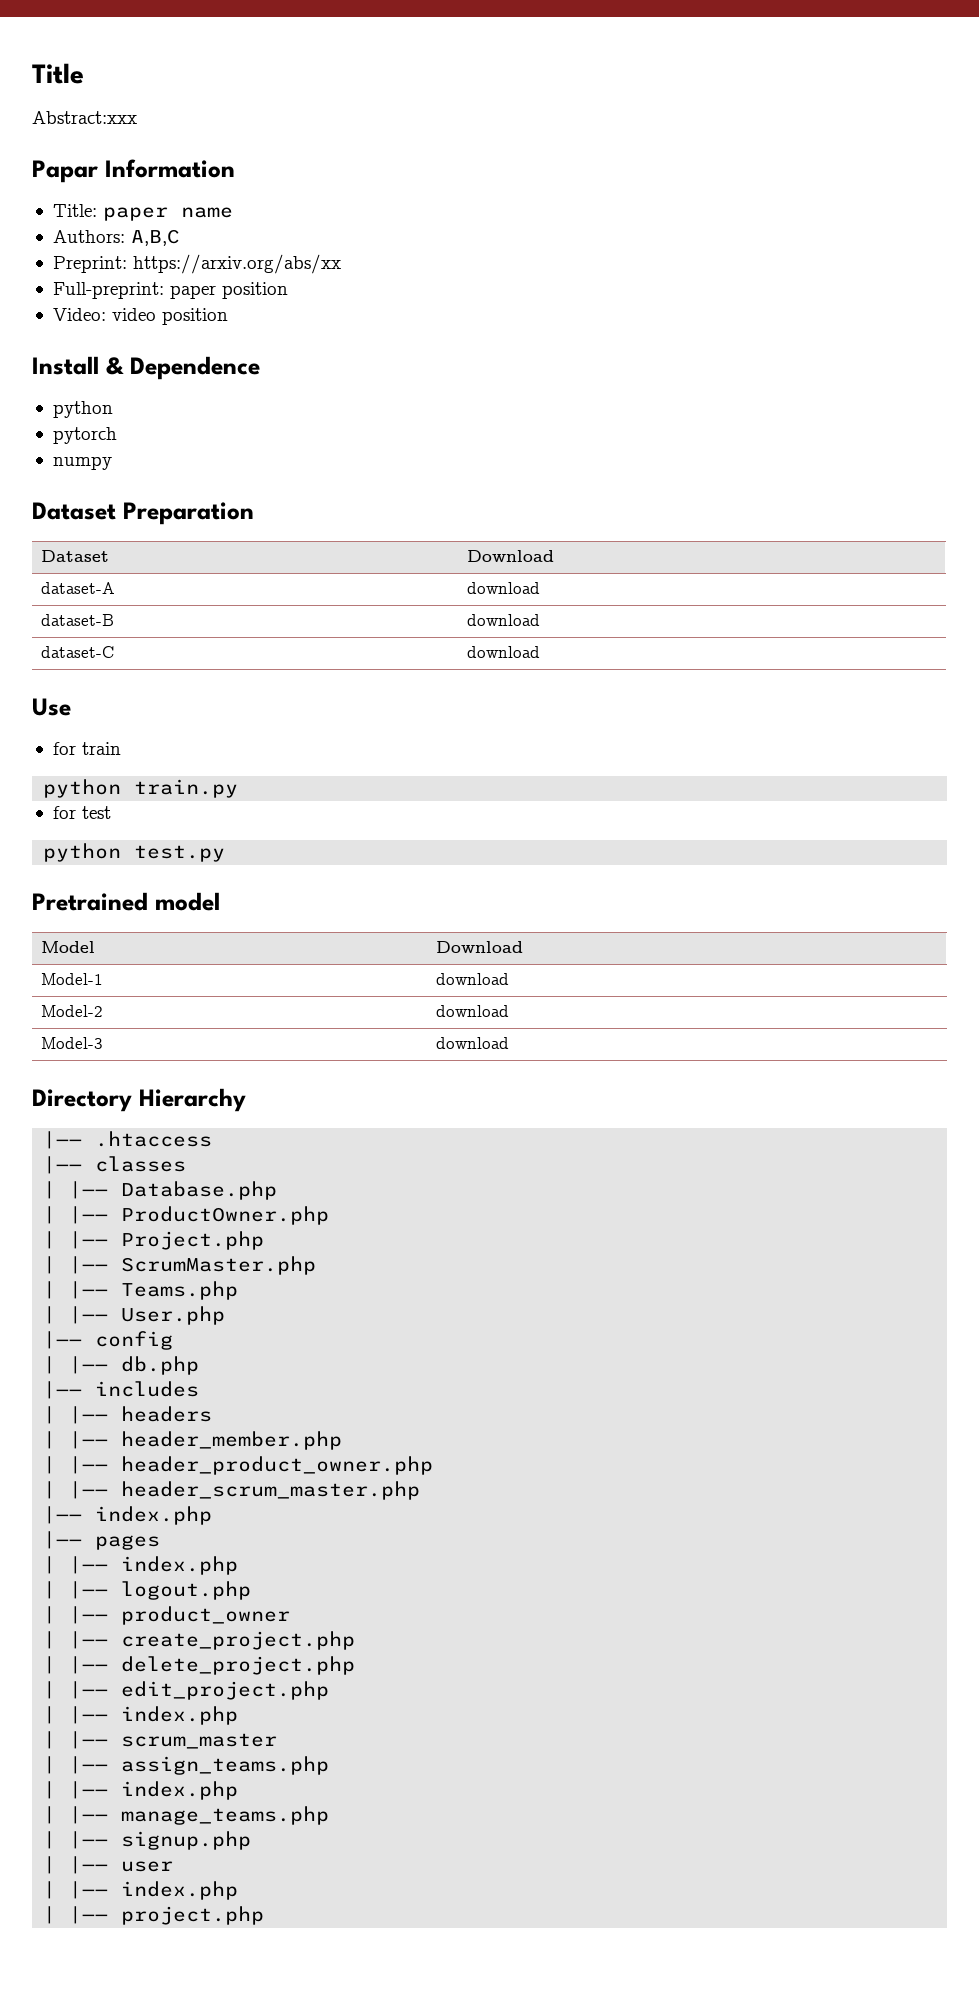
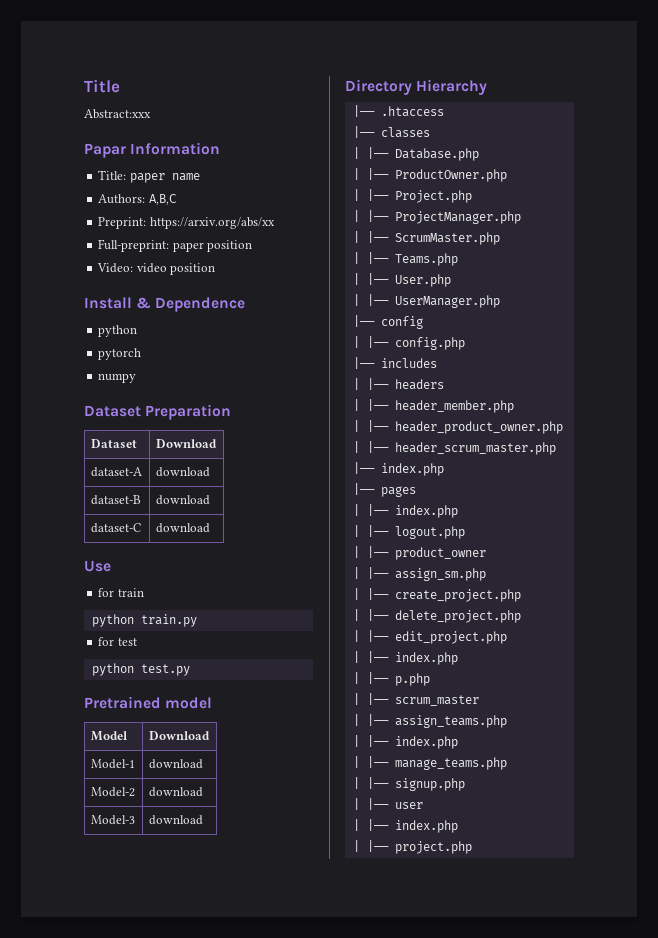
(265, 1240) none -> [352,210,521,224] // | |—— ProjectManager.php
(226, 1315) none -> [352,294,500,308] // | |—— UserManager.php
[121,1356,200,1375] db.php -> [394,337,465,350] config.php
(291, 1615) none -> [352,567,486,581] // | |—— assign_sm.php
(239, 1715) none -> [352,672,430,686] // | |—— p.php

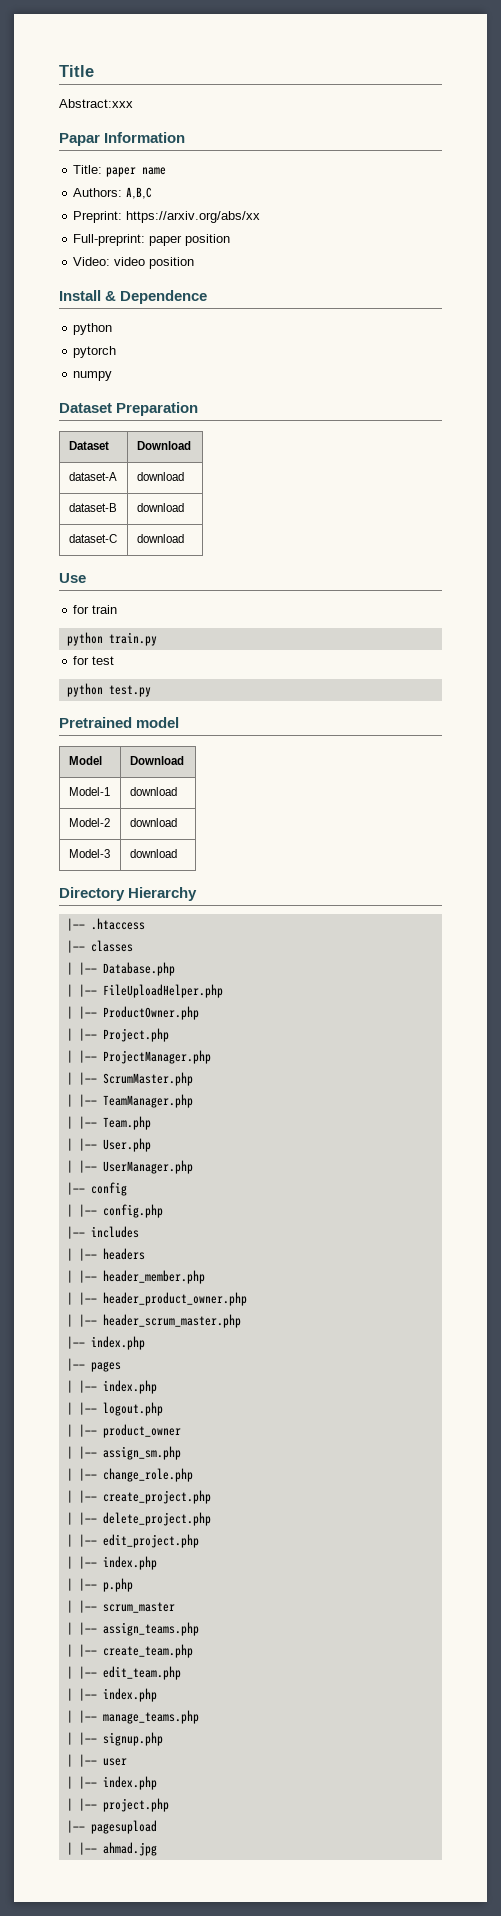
(479, 154) none -> [66,984,223,998] // | |—— FileUploadHelper.php
[394,253,458,266] Teams.php -> [102,1094,193,1108] [66,1116,151,1130] TeamManager.php // | |—— Team.php
(486, 574) none -> [66,1468,193,1482] // | |—— change_role.php
(507, 721) none -> [66,1644,193,1658] [66,1666,181,1680] // | |—— create_team.php // | |—— edit_team.php
(472, 847) none -> [66,1820,157,1834] [66,1842,157,1856] // |—— pagesupload // | |—— ahmad.jpg

